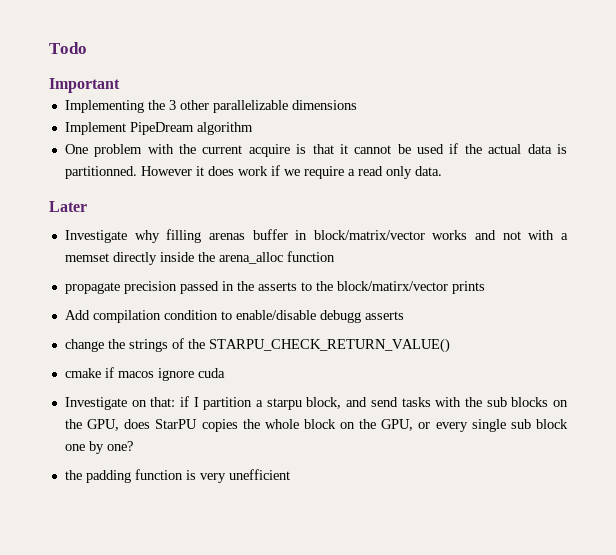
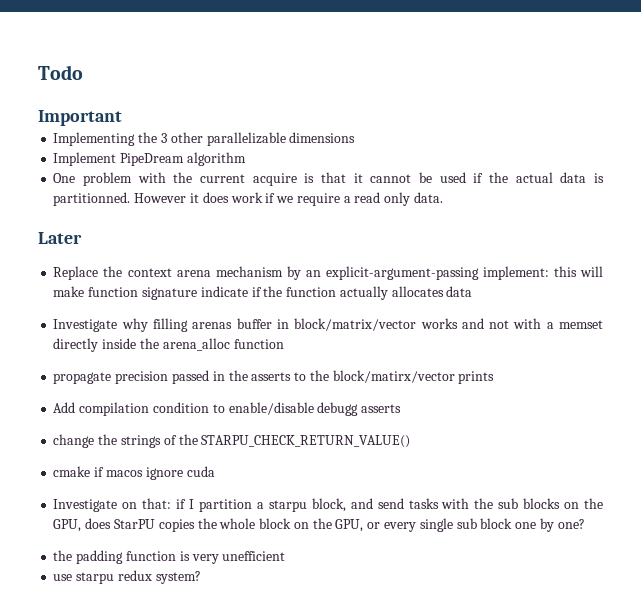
(87, 206) none -> [53,266,604,280] [53,286,473,300] // Replace the context arena mechanism by an explicit-argument-passing implement: this will make function signature indicate if the function actually allocates data
(290, 474) none -> [53,570,201,584] // use starpu redux system?

